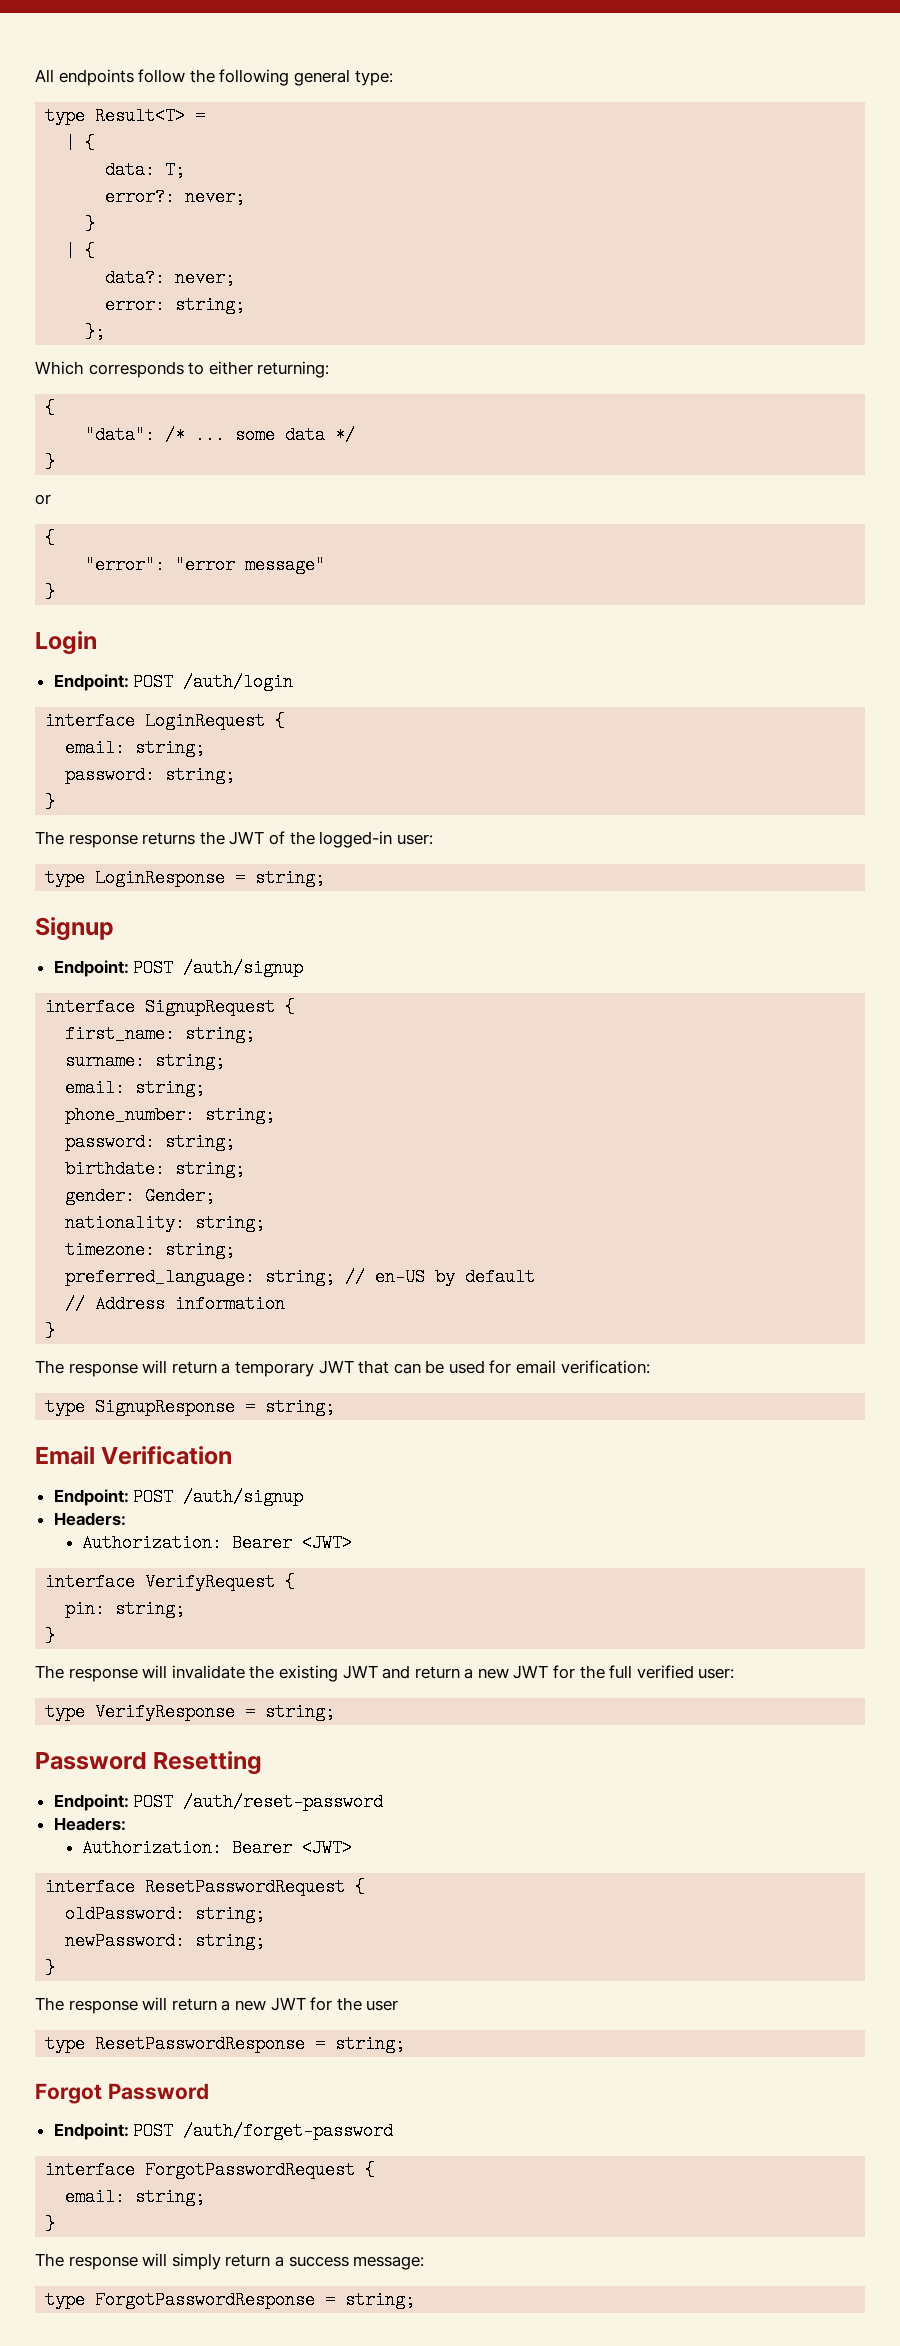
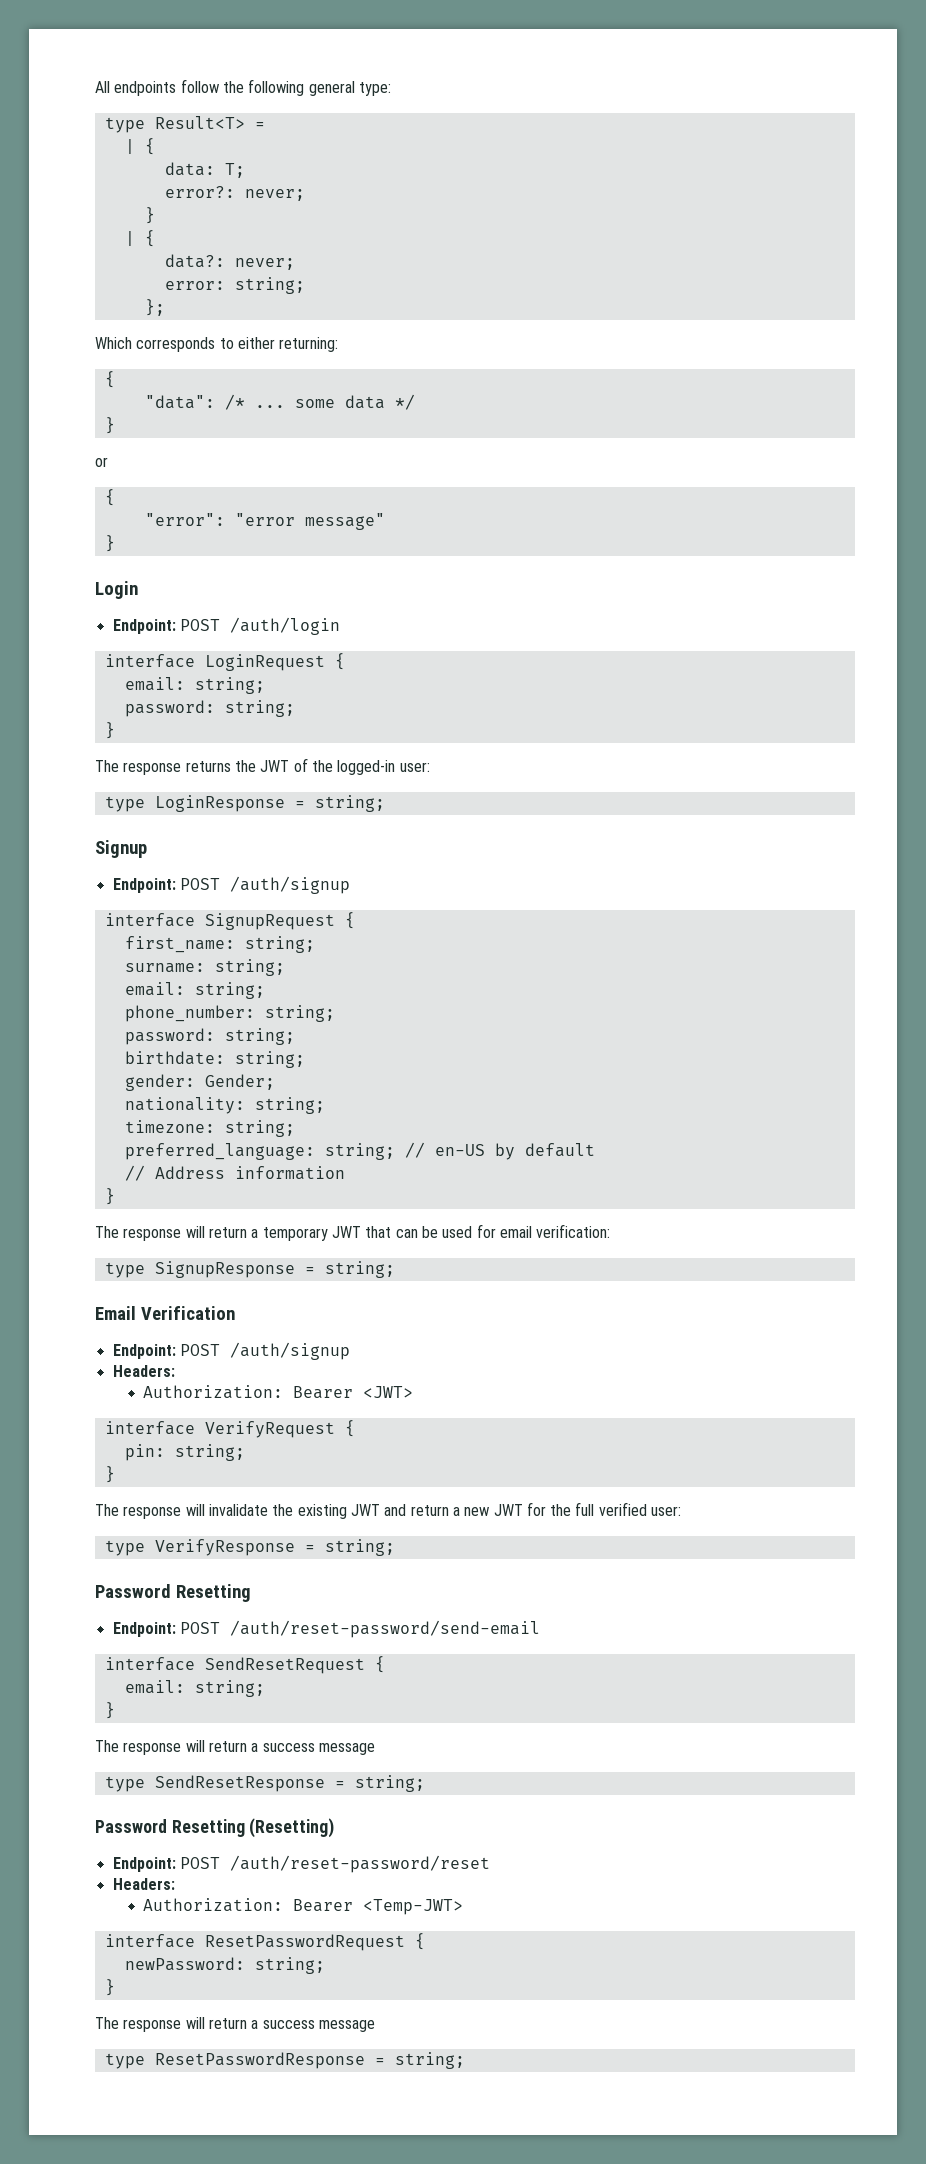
[183,1793,384,1811] [53,1817,126,1831] [82,1839,353,1857] /auth/reset-password // Headers: // Authorization: Bearer <JWT> -> [229,1620,540,1638] [104,1656,385,1674] [124,1680,265,1697] [104,1702,115,1719] [95,1740,375,1755] [104,1775,425,1792] [95,1818,335,1838] [112,1855,490,1873] [112,1878,175,1890] [143,1898,464,1915] /auth/reset-password/send-email // interface SendResetRequest { // email: string; // } // The response will return a success message // type SendResetResponse = string; // Password Resetting (Resetting) // Endpoint: POST /auth/reset-password/reset // Headers: // Authorization: Bearer <Temp-JWT>
[65,1905,266,1923] // oldPassword: string; -> (425, 1941) none
[234,1997,399,2011] new JWT for the user -> [262,2020,375,2032] success message
[35,2083,209,2104] [53,2122,394,2140] [45,2161,376,2179] [65,2188,206,2206] [45,2215,56,2233] [35,2253,425,2270] [45,2291,416,2309] // Forgot Password // Endpoint: POST /auth/forget-password // interface ForgotPasswordRequest { // email: string; // } // The response will simply return a success message: // type ForgotPasswordResponse = string; -> (465, 2060) none

